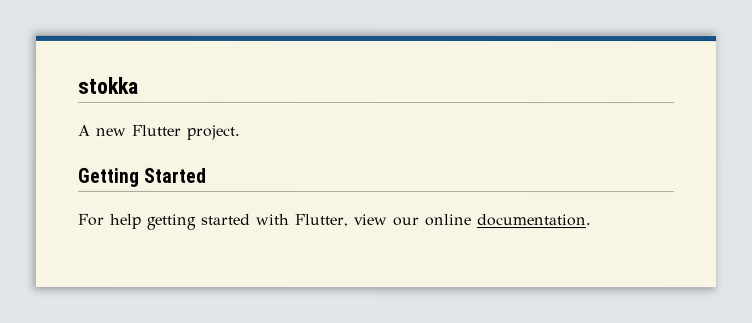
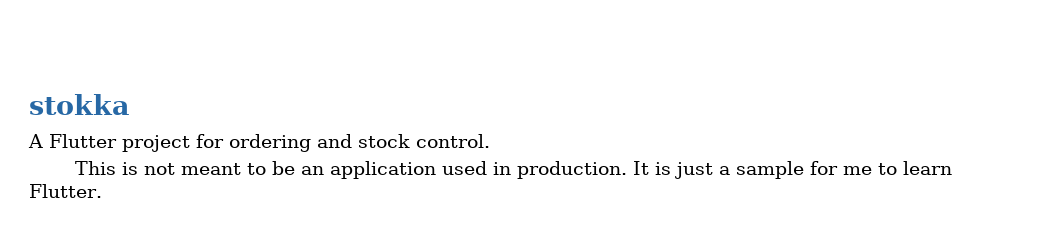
[96,124,241,140] [77,167,207,187] [77,213,591,230] new Flutter project. // Getting Started // For help getting started with Flutter, view our online documentation. -> [49,134,490,152] [75,161,953,179] [29,184,102,198] Flutter project for ordering and stock control. // This is not meant to be an application used in production. It is just a sample for me to learn Flutter.

